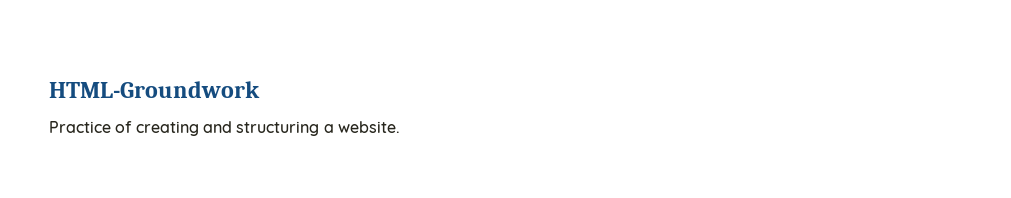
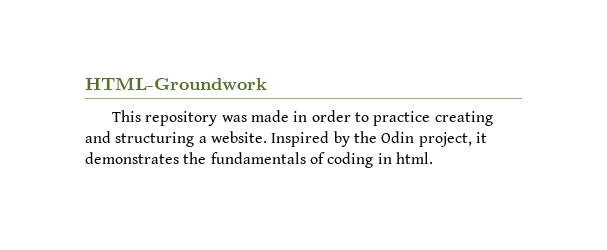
[49,121,133,133] Practice of -> [112,110,431,126] This repository was made in order to practice
(400, 127) none -> [271,131,487,147] [85,152,433,168] Inspired by the Odin project, it demonstrates the fundamentals of coding in html.

